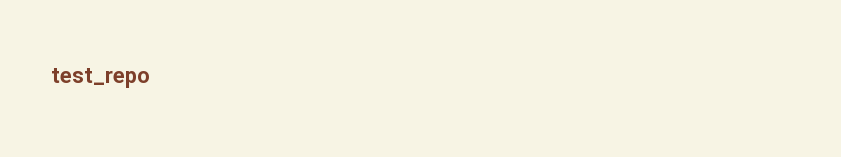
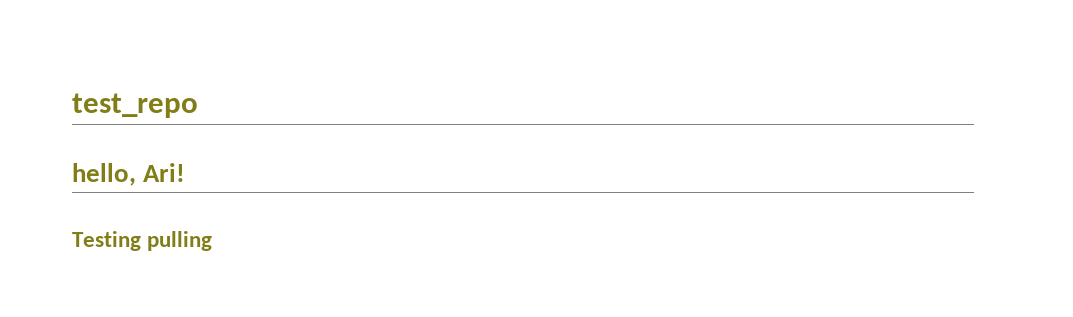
(150, 78) none -> [72,163,186,186] [72,231,213,251] // hello, Ari! // Testing pulling

